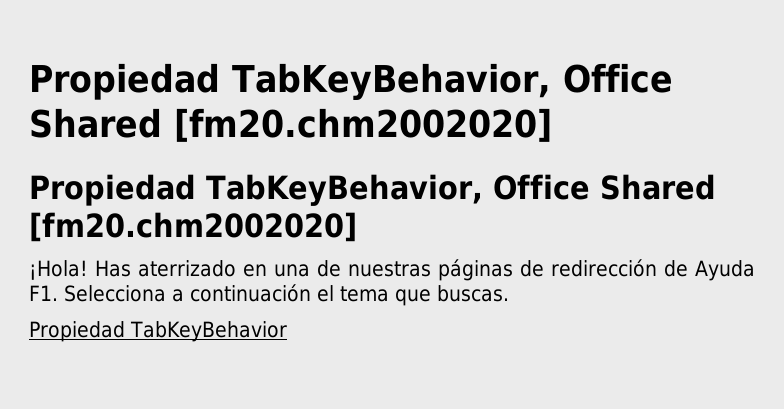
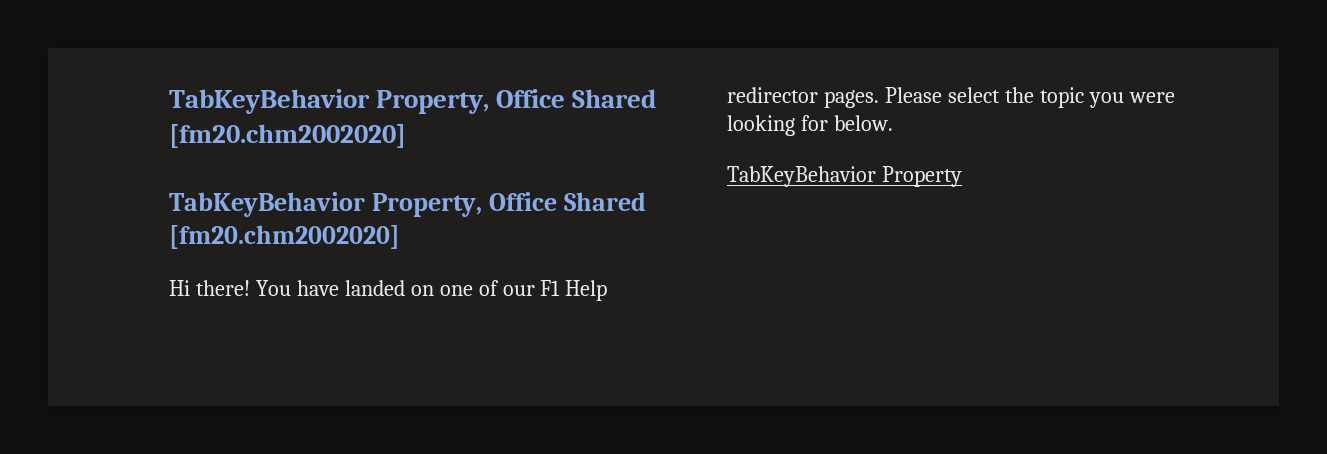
[29,63,673,100] [29,108,552,142] [29,174,716,206] [29,212,357,242] [29,259,756,281] [29,284,509,306] [29,321,287,342] Propiedad TabKeyBehavior, Office Shared [fm20.chm2002020] // Propiedad TabKeyBehavior, Office Shared [fm20.chm2002020] // ¡Hola! Has aterrizado en una de nuestras páginas de redirección de Ayuda F1. Selecciona a continuación el tema que buscas. // Propiedad TabKeyBehavior -> [169,89,657,114] [169,124,406,148] [169,192,646,217] [169,225,400,249] [169,280,608,301] [727,87,1175,108] [727,115,893,136] [727,166,962,187] TabKeyBehavior Property, Office Shared [fm20.chm2002020] // TabKeyBehavior Property, Office Shared [fm20.chm2002020] // Hi there! You have landed on one of our F1 Help redirector pages. Please select the topic you were looking for below. // TabKeyBehavior Property

